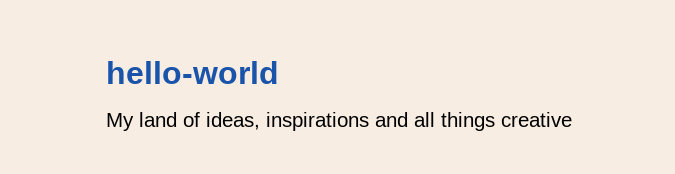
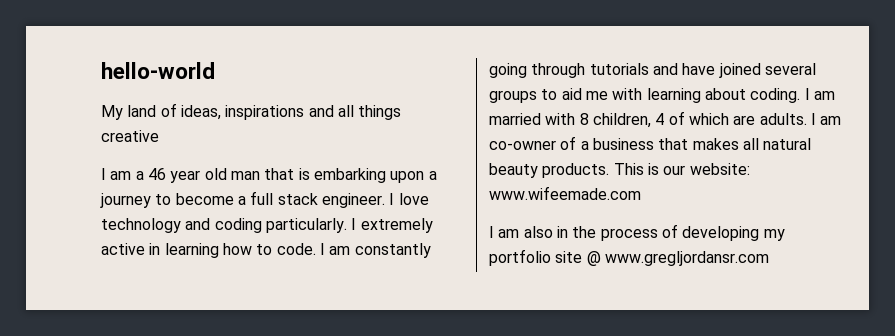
(572, 119) none -> [101,168,437,183] [100,191,429,208] [101,218,433,233] [101,243,431,258] [489,63,816,78] [489,88,835,103] [489,111,842,128] [489,136,812,150] [489,163,750,178] [489,186,641,200] [489,224,785,241] [489,249,769,266] // I am a 46 year old man that is embarking upon a journey to become a full stack engineer. I love technology and coding particularly. I extremely active in learning how to code. I am constantly going through tutorials and have joined several groups to aid me with learning about coding. I am married with 8 children, 4 of which are adults. I am co-owner of a business that makes all natural beauty products. This is our website: www.wifeemade.com // I am also in the process of developing my portfolio site @ www.gregljordansr.com

